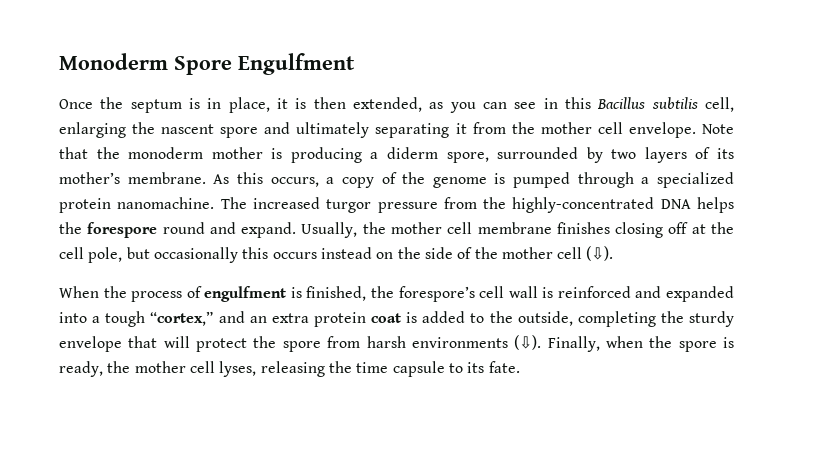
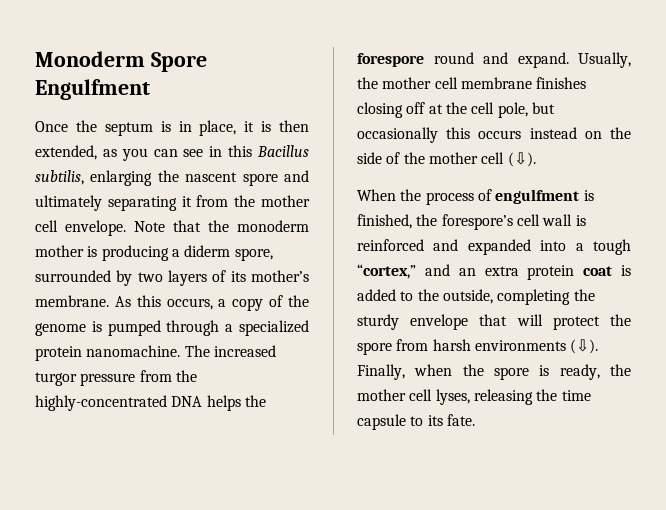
[651,97,735,112] subtilis cell, -> [35,170,84,185] subtilis,

